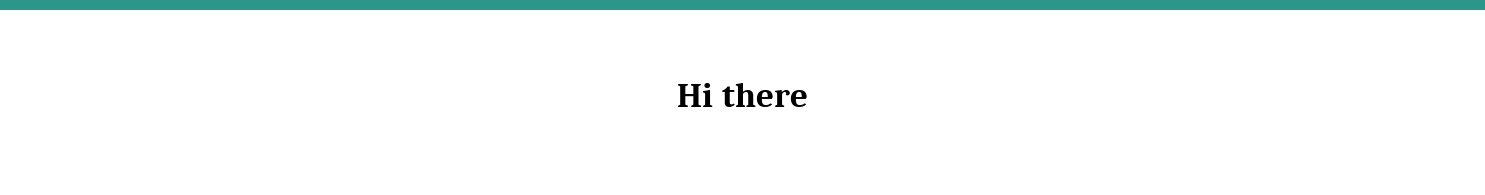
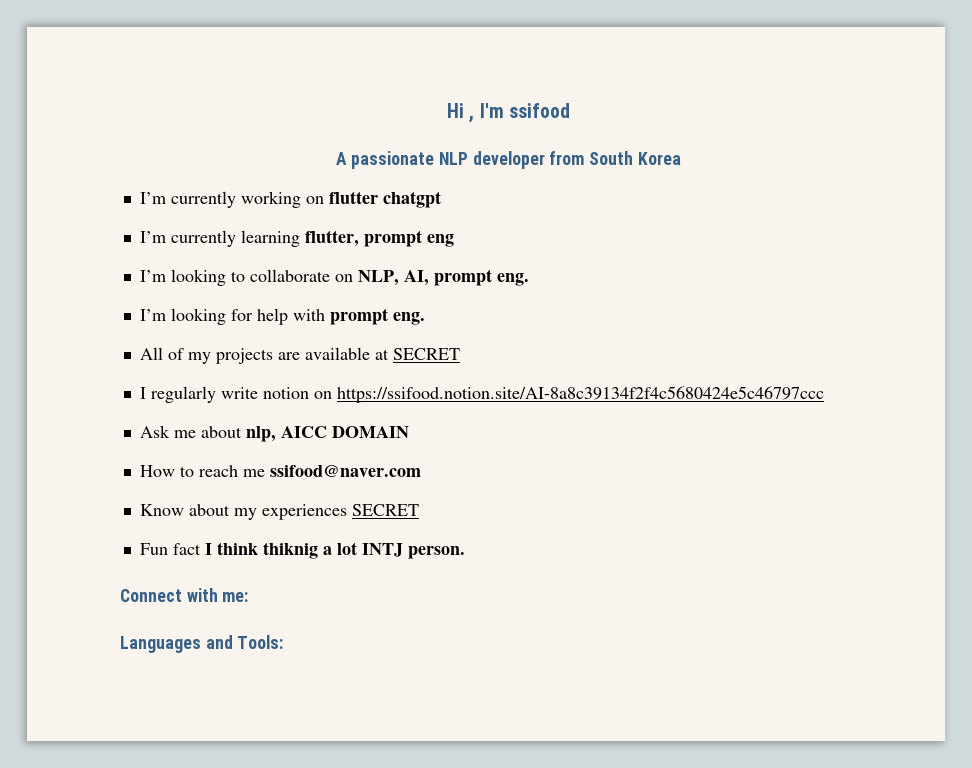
[722,82,809,107] there -> [469,103,570,123] [336,151,681,169] [139,191,441,208] [139,230,454,247] [139,269,529,286] [139,308,425,325] [139,347,460,364] [139,386,824,403] [139,425,409,442] [139,465,421,477] [139,504,419,520] [139,542,465,559] [120,588,249,602] [120,635,284,653] , I'm ssifood // A passionate NLP developer from South Korea // I’m currently working on flutter chatgpt // I’m currently learning flutter, prompt eng // I’m looking to collaborate on NLP, AI, prompt eng. // I’m looking for help with prompt eng. // All of my projects are available at SECRET // I regularly write notion on https://ssifood.notion.site/AI-8a8c39134f2f4c5680424e5c46797ccc // Ask me about nlp, AICC DOMAIN // How to reach me ssifood@naver.com // Know about my experiences SECRET // Fun fact I think thiknig a lot INTJ person. // Connect with me: // Languages and Tools:

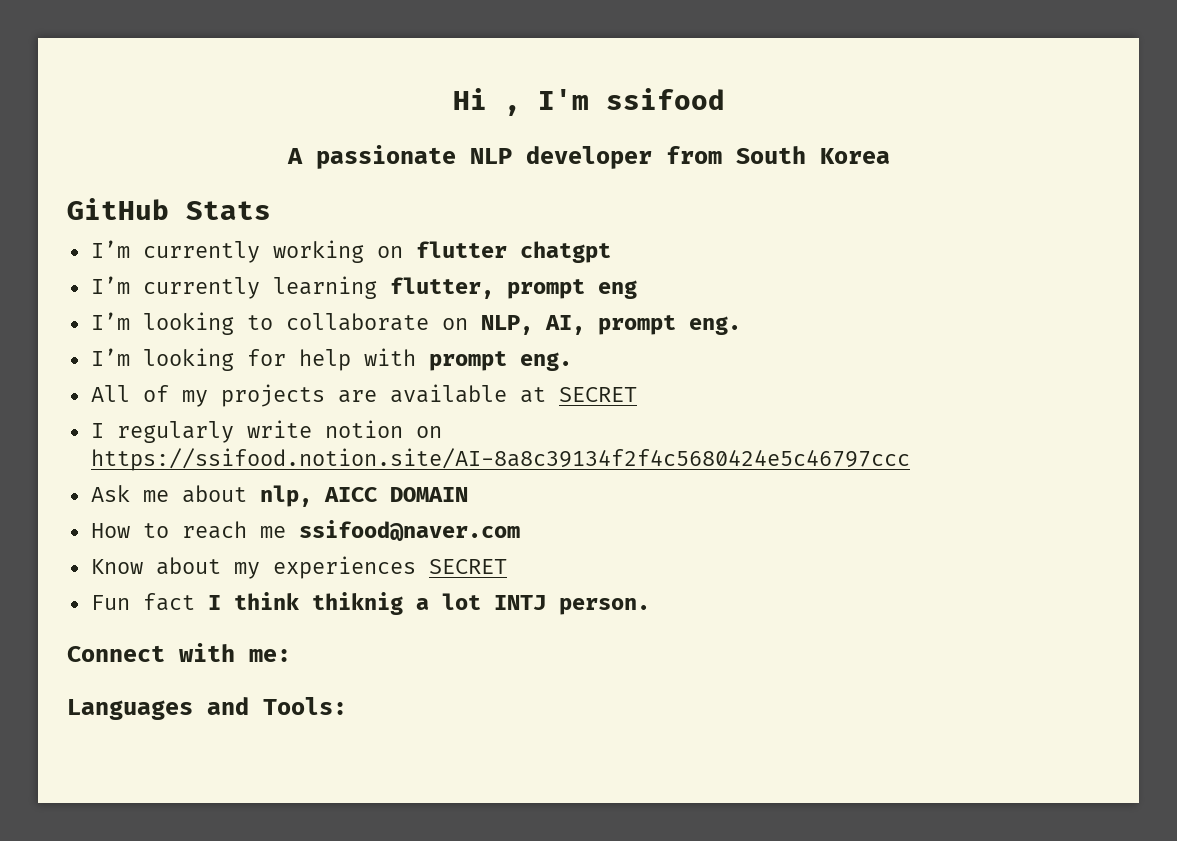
(681, 158) none -> [67,198,271,220] // GitHub Stats

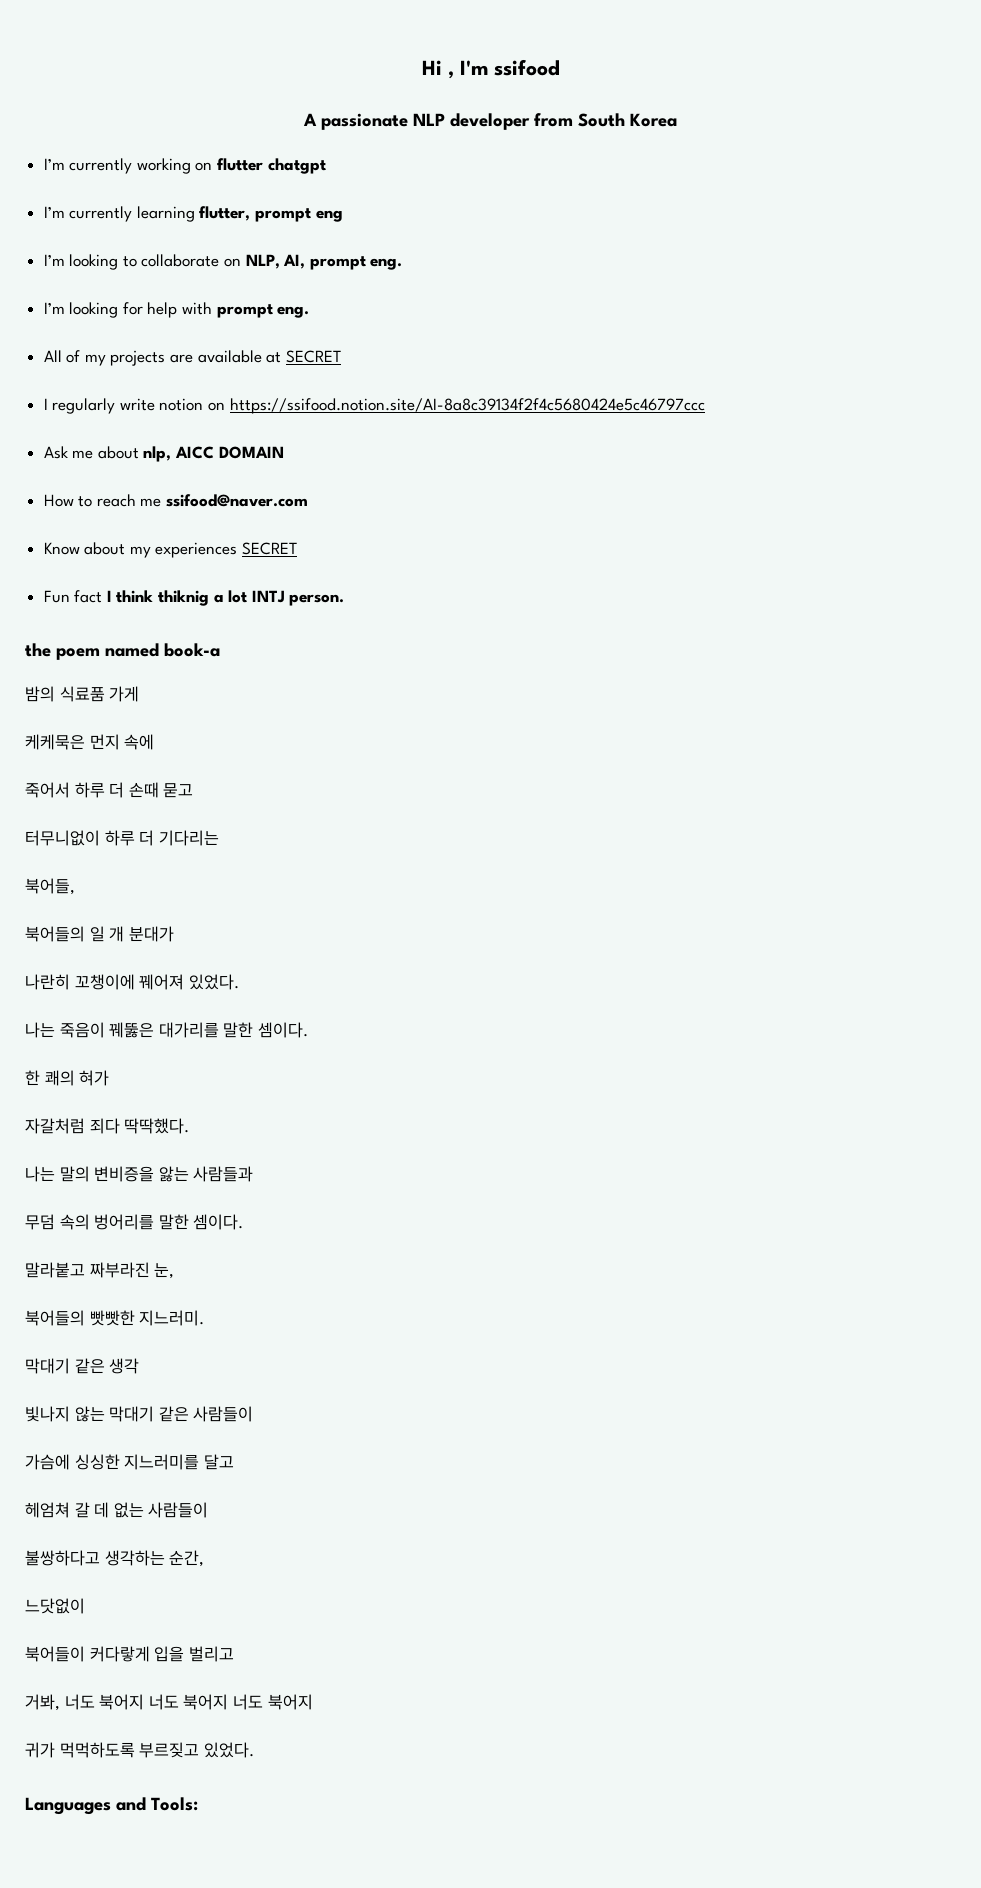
[67,198,271,220] // GitHub Stats -> (677, 120) none
[67,643,291,662] Connect with me: -> [25,643,220,660] [25,686,140,702] [25,734,155,750] [25,782,194,798] [25,830,219,846] [25,878,75,895] [25,926,174,942] [25,974,239,990] [25,1022,308,1038] [25,1070,110,1086] [25,1118,190,1134] [25,1166,254,1182] [25,1214,244,1230] [25,1262,175,1279] [25,1310,205,1326] [25,1358,140,1374] [25,1406,254,1422] [25,1454,234,1470] [25,1502,209,1518] [25,1550,205,1567] [25,1598,85,1614] [25,1646,234,1662] [25,1694,313,1711] [25,1742,254,1758] the poem named book-a // 밤의 식료품 가게 // 케케묵은 먼지 속에 // 죽어서 하루 더 손때 묻고 // 터무니없이 하루 더 기다리는 // 북어들, // 북어들의 일 개 분대가 // 나란히 꼬챙이에 꿰어져 있었다. // 나는 죽음이 꿰뚫은 대가리를 말한 셈이다. // 한 쾌의 혀가 // 자갈처럼 죄다 딱딱했다. // 나는 말의 변비증을 앓는 사람들과 // 무덤 속의 벙어리를 말한 셈이다. // 말라붙고 짜부라진 눈, // 북어들의 빳빳한 지느러미. // 막대기 같은 생각 // 빛나지 않는 막대기 같은 사람들이 // 가슴에 싱싱한 지느러미를 달고 // 헤엄쳐 갈 데 없는 사람들이 // 불쌍하다고 생각하는 순간, // 느닷없이 // 북어들이 커다랗게 입을 벌리고 // 거봐, 너도 북어지 너도 북어지 너도 북어지 // 귀가 먹먹하도록 부르짖고 있었다.

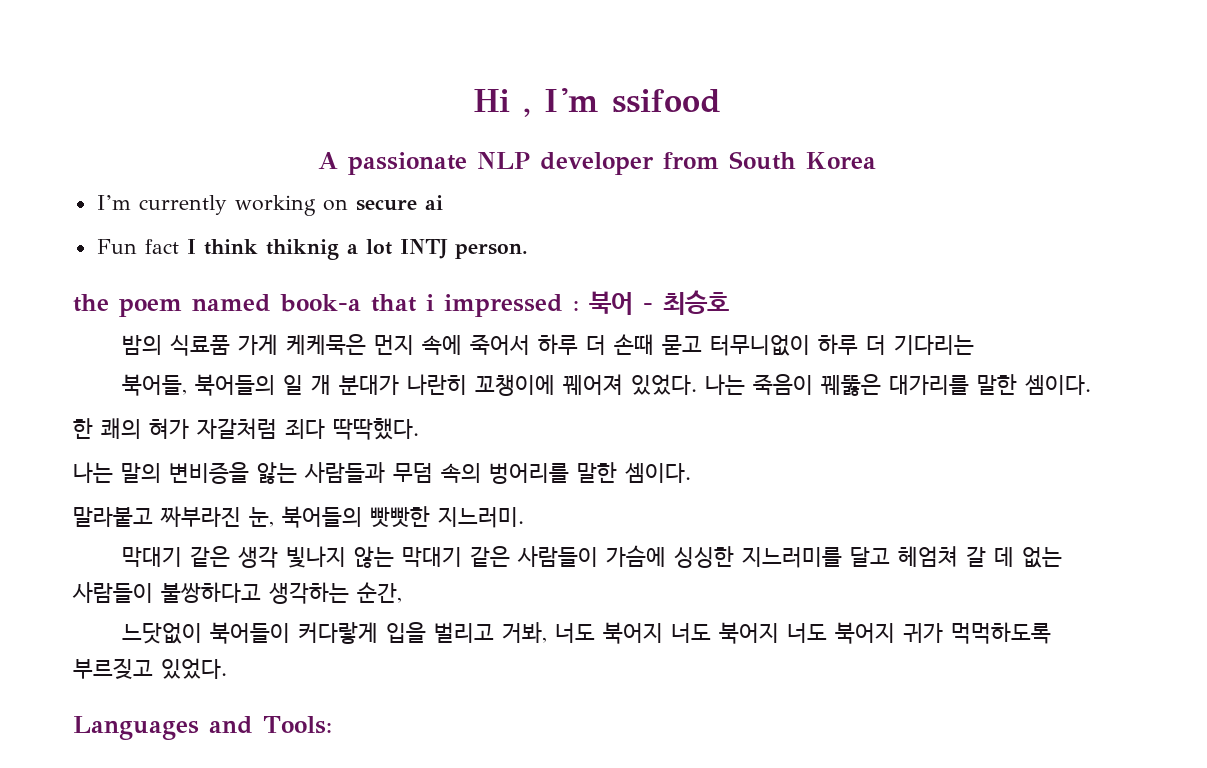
[217,158,326,174] [43,206,343,222] [43,254,403,270] [43,302,310,318] [43,350,341,366] [43,398,705,414] [43,446,284,462] [43,494,309,507] [43,542,298,558] flutter chatgpt // I’m currently learning flutter, prompt eng // I’m looking to collaborate on NLP, AI, prompt eng. // I’m looking for help with prompt eng. // All of my projects are available at SECRET // I regularly write notion on https://ssifood.notion.site/AI-8a8c39134f2f4c5680424e5c46797ccc // Ask me about nlp, AICC DOMAIN // How to reach me ssifood@naver.com // Know about my experiences SECRET -> [355,195,443,211] secure ai
(220, 650) none -> [371,290,729,317] that i impressed : 북어 - 최승호
(140, 694) // -> (279, 344) none
(155, 742) // -> (463, 345) none
(194, 790) // -> (703, 345) none
(75, 886) // -> (188, 385) none
(174, 934) // -> (400, 385) none
(239, 982) // -> (698, 384) none
(110, 1078) // -> (189, 428) none
(254, 1174) // -> (385, 472) none
(175, 1271) // -> (274, 517) none
(140, 1366) // -> (279, 557) none
(254, 1414) // -> (599, 556) none
(234, 1462) // -> (891, 557) none
(209, 1510) // -> (153, 592) none
(85, 1606) // -> (203, 633) none
(234, 1654) // -> (495, 632) none
(313, 1702) // -> (896, 633) none

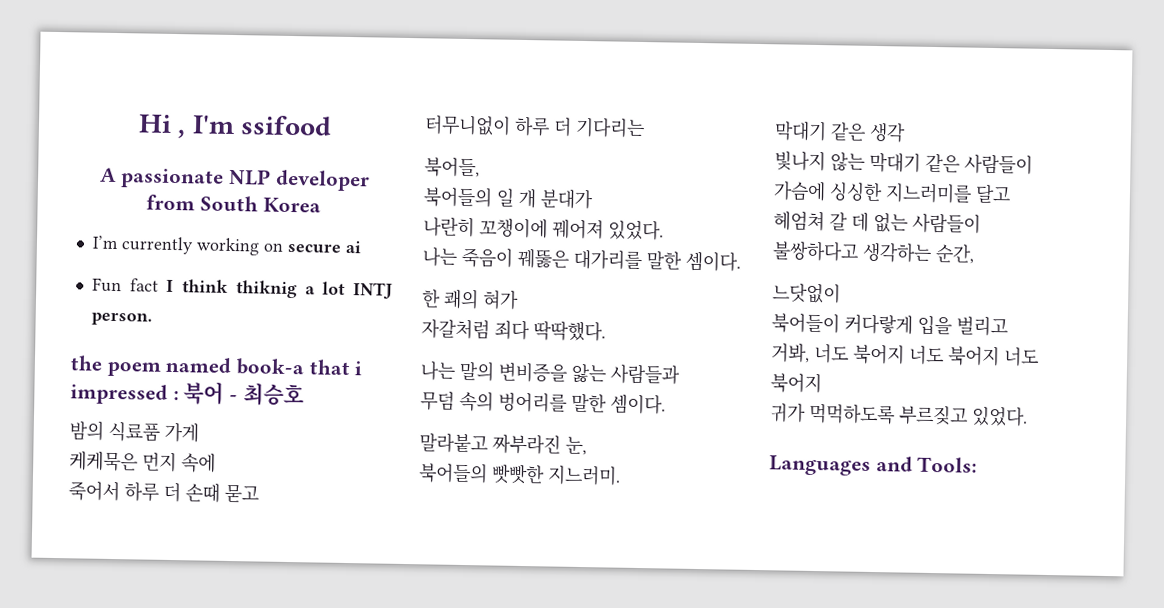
(279, 344) none -> (199, 432) //
(463, 345) none -> (216, 463) //
(703, 345) none -> (259, 493) //
(188, 385) none -> (480, 167) //
(400, 385) none -> (593, 199) //
(698, 384) none -> (664, 230) //
(189, 428) none -> (519, 299) //
(385, 472) none -> (680, 374) //
(274, 517) none -> (587, 446) //
(279, 557) none -> (906, 132) //
(599, 556) none -> (1033, 164) //
(891, 557) none -> (1011, 194) //
(153, 592) none -> (981, 223) //
(203, 633) none -> (841, 293) //
(495, 632) none -> (1008, 326) //
(896, 633) none -> (822, 383) //

